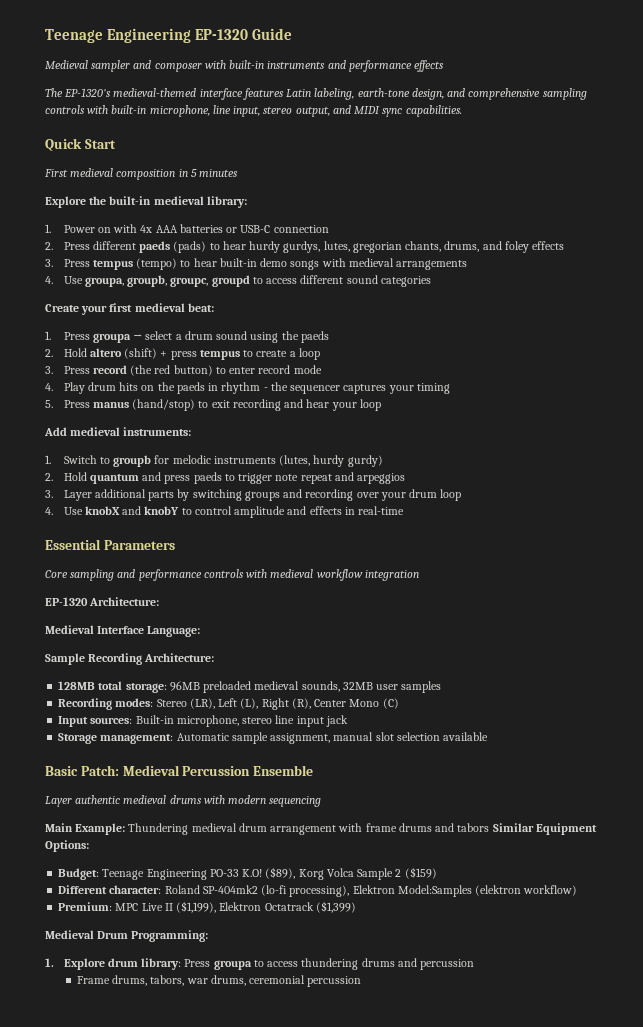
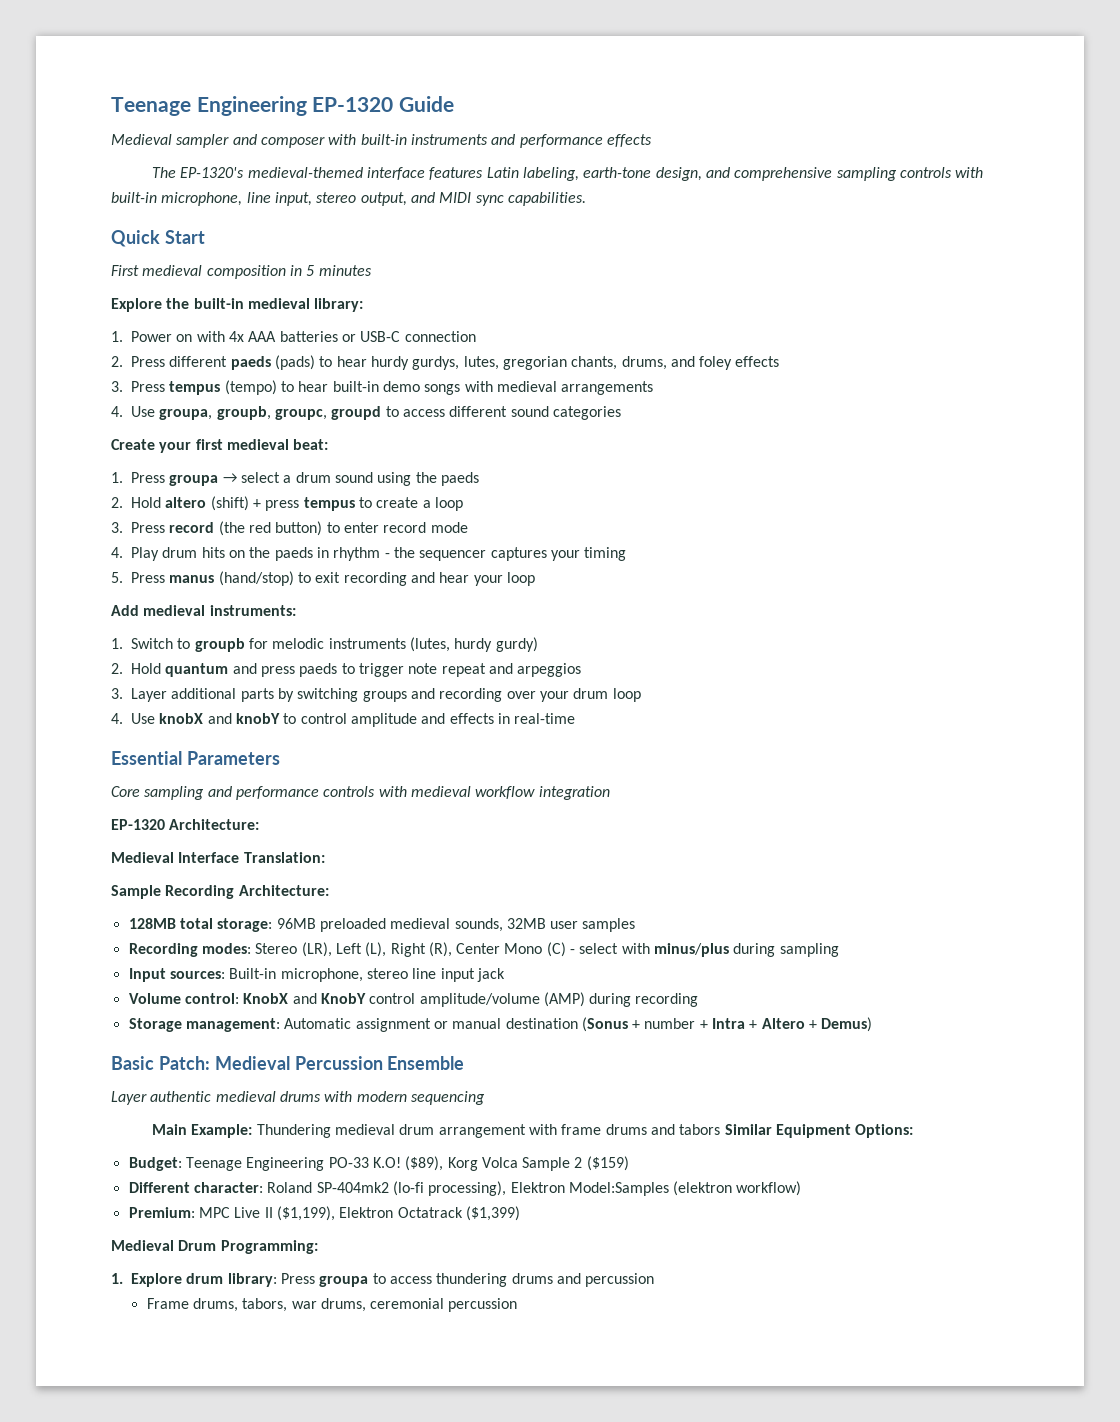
[147,626,201,637] Language: -> [243,852,325,863] Translation:
(399, 703) none -> [570,943,839,957] - select with minus/plus during sampling
[58,732,489,744] Storage management: Automatic sample assignment, manual slot selection available -> [128,992,699,1007] [128,1017,873,1032] Volume control: KnobX and KnobY control amplitude/volume (AMP) during recording // Storage management: Automatic assignment or manual destination (Sonus + number + Intra + Altero + Demus)

